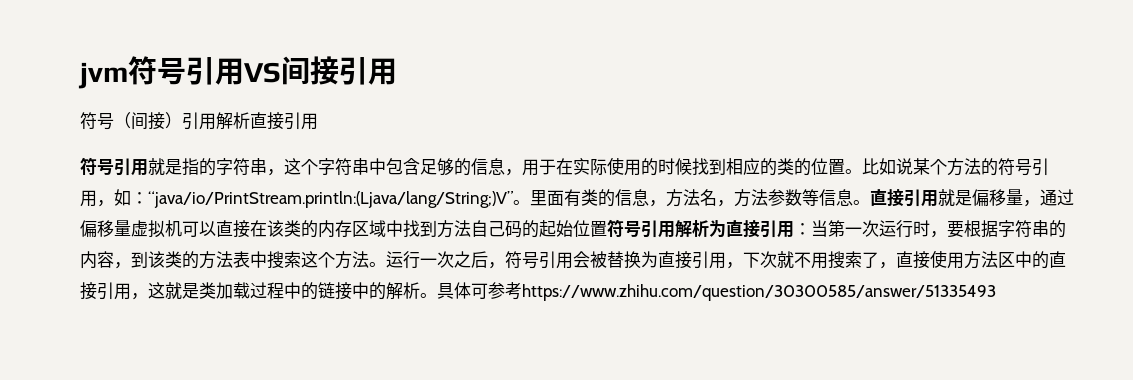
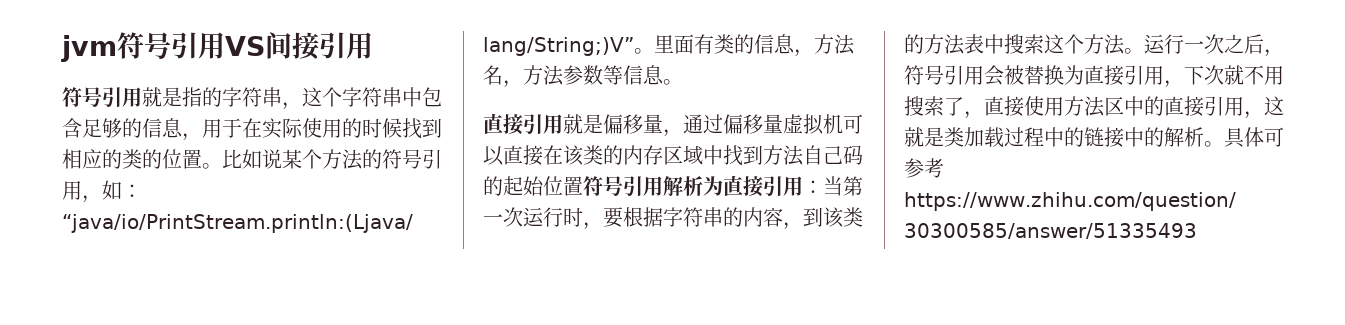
[80,112,318,130] // 符号（间接）引用解析直接引用 -> (373, 45) none
(870, 202) none -> (683, 82) //

